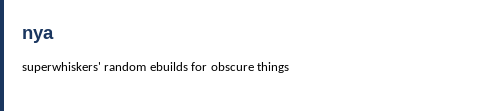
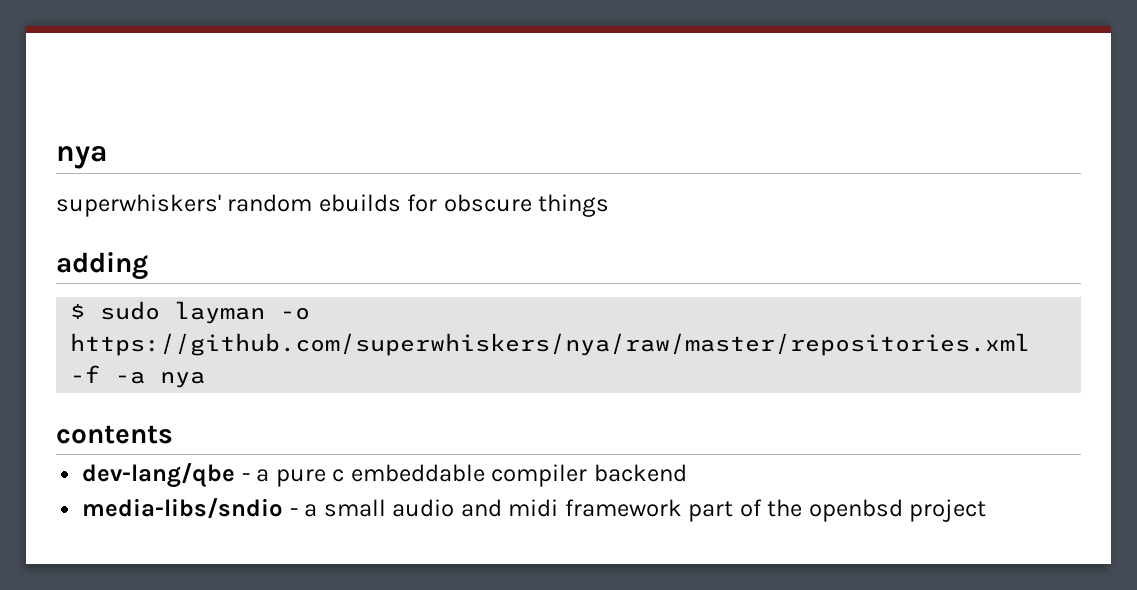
(289, 67) none -> [56,252,148,280] [70,301,311,324] [70,333,1031,356] [70,365,206,388] [56,425,173,444] [82,463,687,488] [82,498,987,522] // adding // $ sudo layman -o https://github.com/superwhiskers/nya/raw/master/repositories.xml -f -a nya // contents // dev-lang/qbe - a pure c embeddable compiler backend // media-libs/sndio - a small audio and midi framework part of the openbsd project

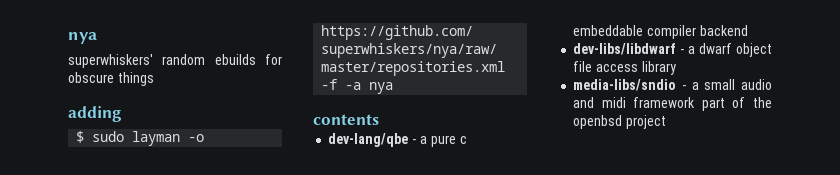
(687, 473) none -> [573,43,772,57] [573,61,676,75] // dev-libs/libdwarf - a dwarf object file access library

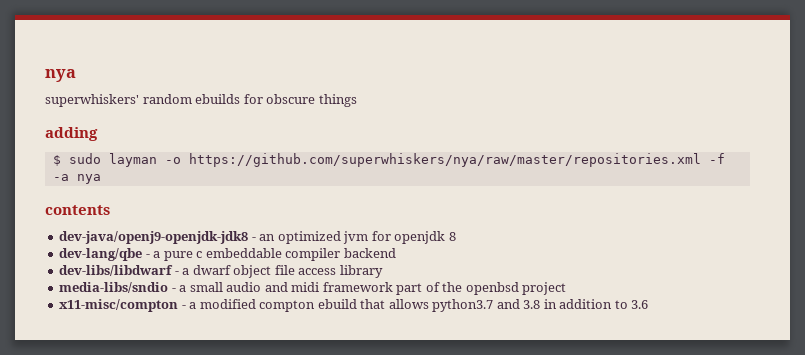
(379, 119) none -> [59,231,456,244] // dev-java/openj9-openjdk-jdk8 - an optimized jvm for openjdk 8
(667, 122) none -> [59,299,649,312] // x11-misc/compton - a modified compton ebuild that allows python3.7 and 3.8 in addition to 3.6

